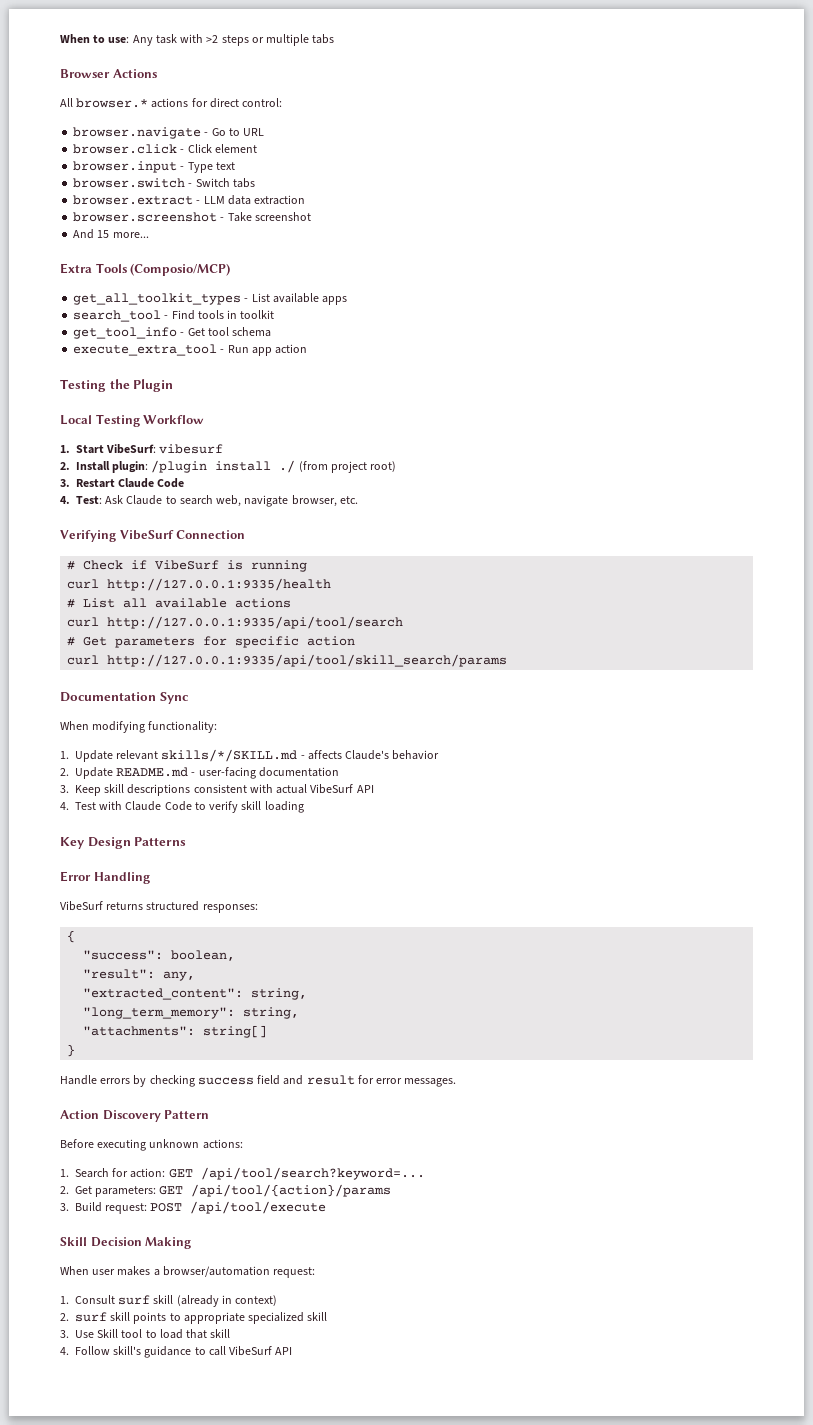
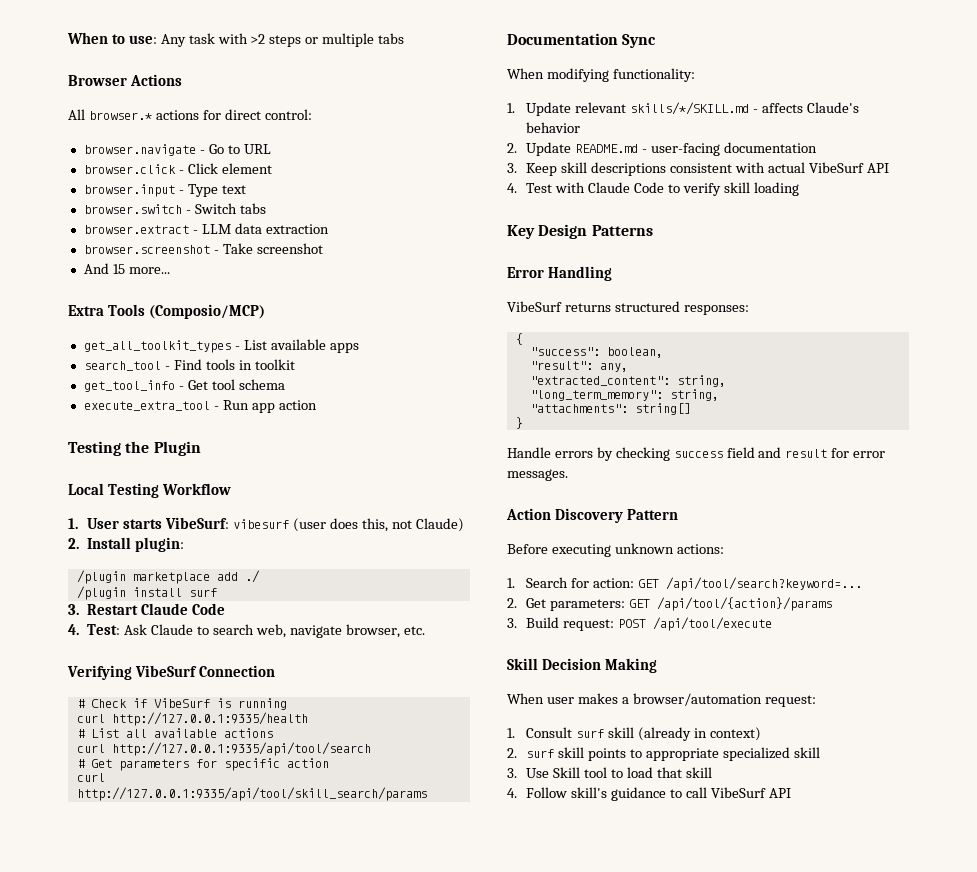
[76,445,104,454] Start -> [87,518,163,529] User starts
[60,460,397,473] // 2. Install plugin: /plugin install ./ (from project root) -> [293,518,464,532] [68,537,185,552] [76,570,260,584] [76,586,217,600] (user does this, not Claude) // 2. Install plugin: // /plugin marketplace add ./ // /plugin install surf

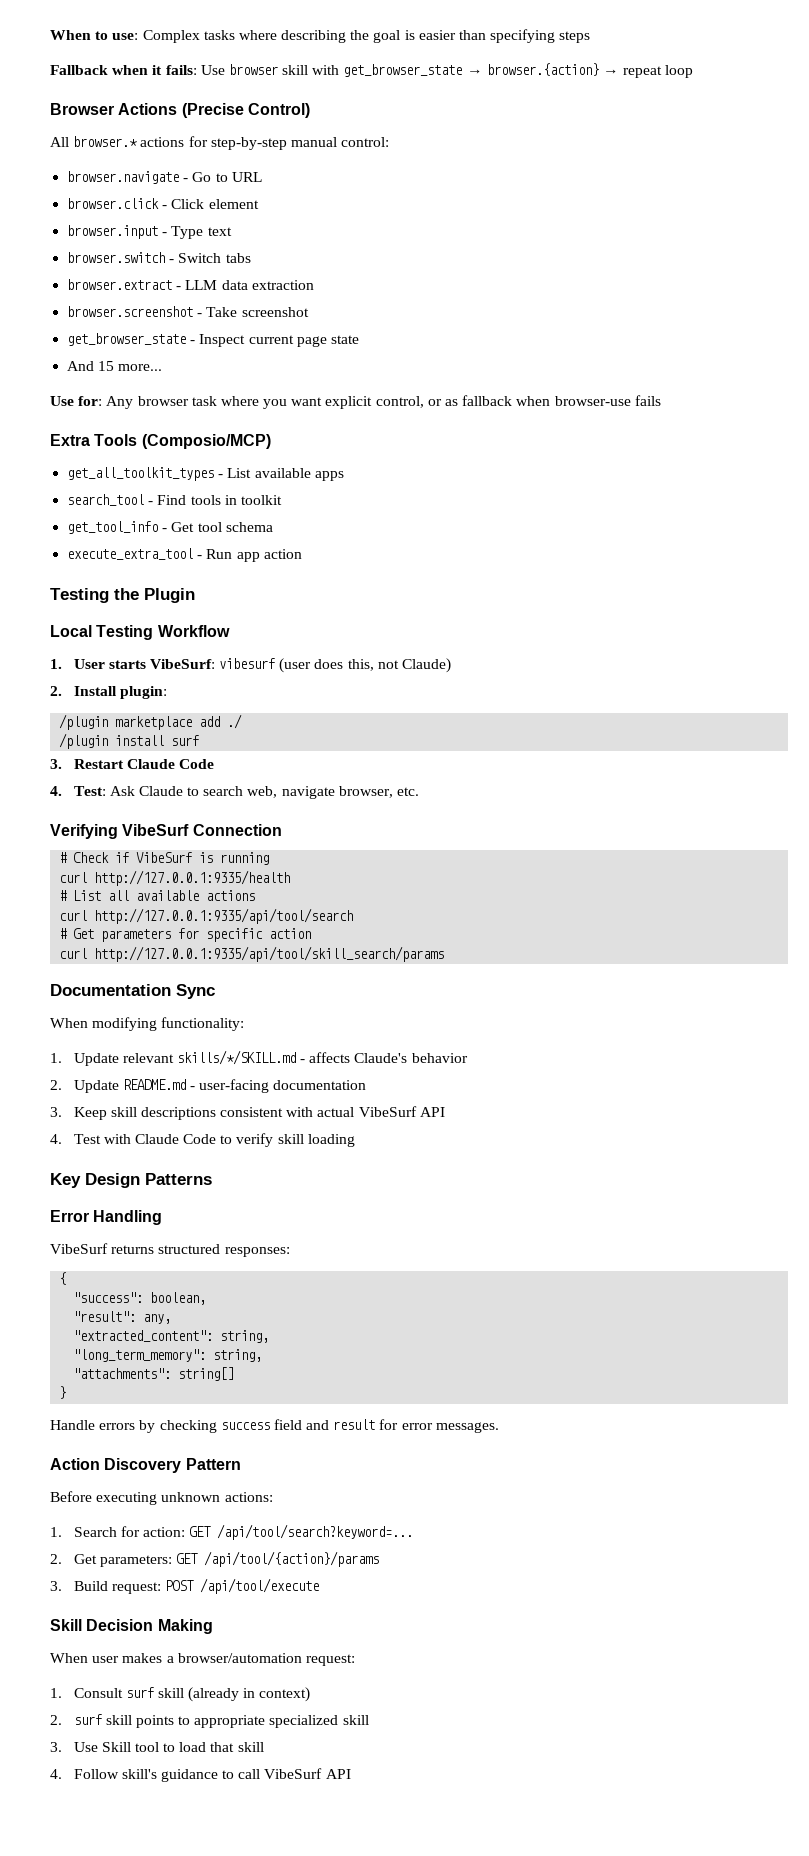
[160,33,405,47] Any task with >2 steps or multiple tabs -> [142,29,591,43] [50,63,694,78] Complex tasks where describing the goal is easier than specifying steps // Fallback when it fails: Use browser skill with get_browser_state → browser.{action} → repeat loop
(183, 80) none -> [181,103,310,118] (Precise Control)
[224,109,261,120] direct -> [210,137,337,150] step-by-step manual
[83,263,170,274] And 15 more... -> [67,333,359,347] [67,361,163,371] [50,395,661,409] get_browser_state - Inspect current page state // And 15 more... // Use for: Any browser task where you want explicit control, or as fallback when browser-use fails

